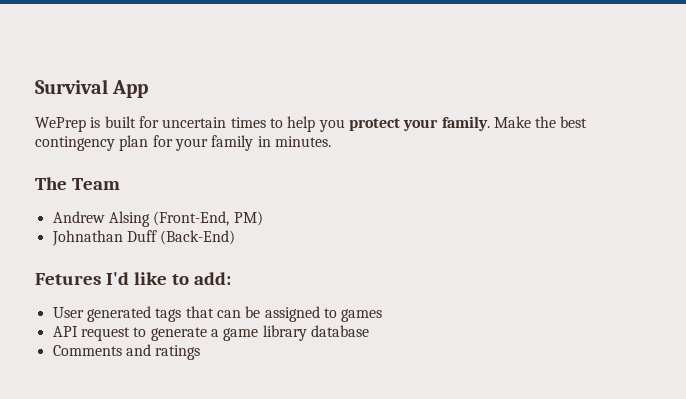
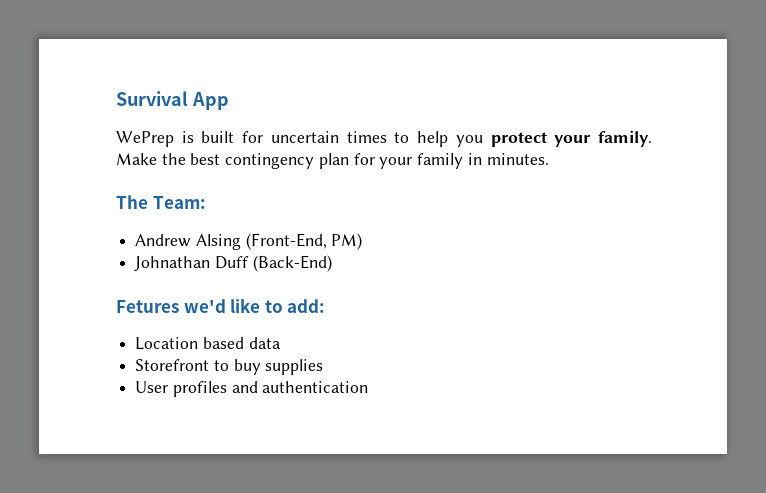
[71,178,120,190] Team -> [152,196,206,209] Team:
[105,272,129,285] I'd -> [183,299,226,313] we'd
[52,306,383,322] [52,325,369,341] [52,344,201,360] User generated tags that can be assigned to games // API request to generate a game library database // Comments and ratings -> [135,337,281,350] [135,359,324,375] [135,381,369,397] Location based data // Storefront to buy supplies // User profiles and authentication

